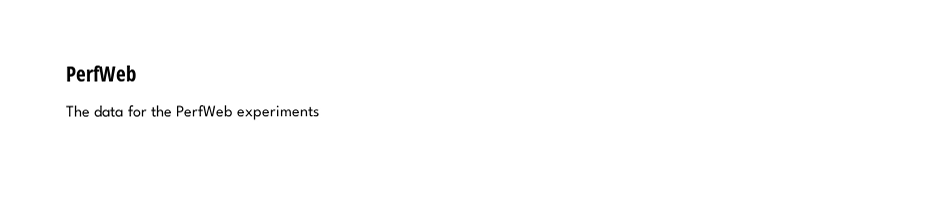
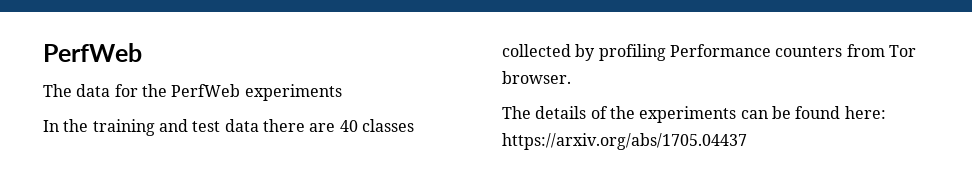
(320, 113) none -> [43,119,414,136] [502,44,916,61] [502,71,571,84] [502,106,886,123] [502,133,747,150] // In the training and test data there are 40 classes collected by profiling Performance counters from Tor browser. // The details of the experiments can be found here: https://arxiv.org/abs/1705.04437

